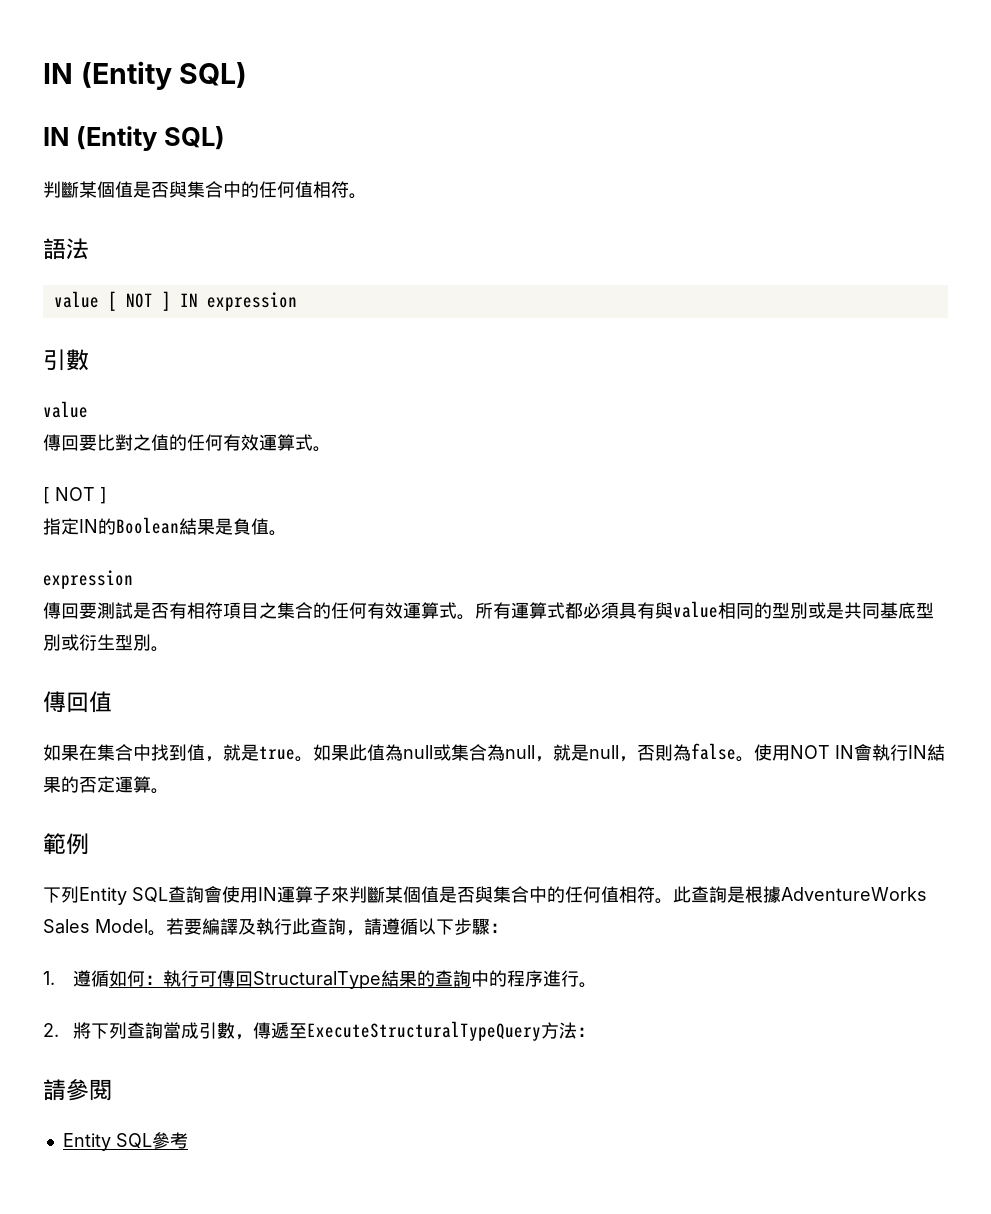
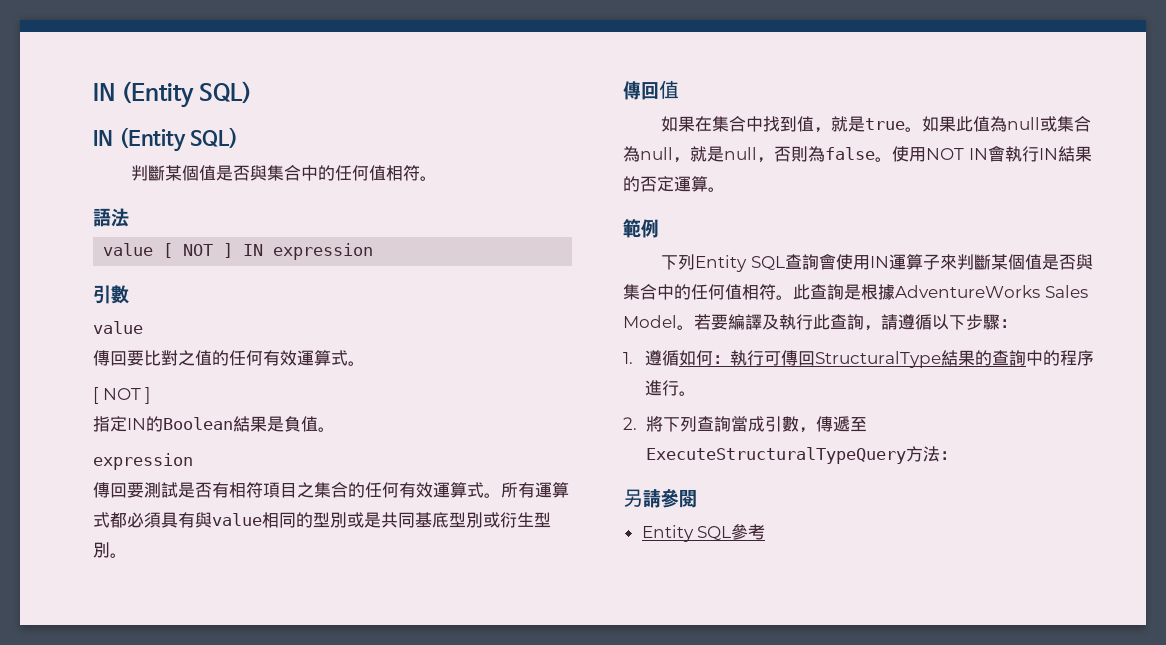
(596, 1032) none -> [623,489,643,507] 另

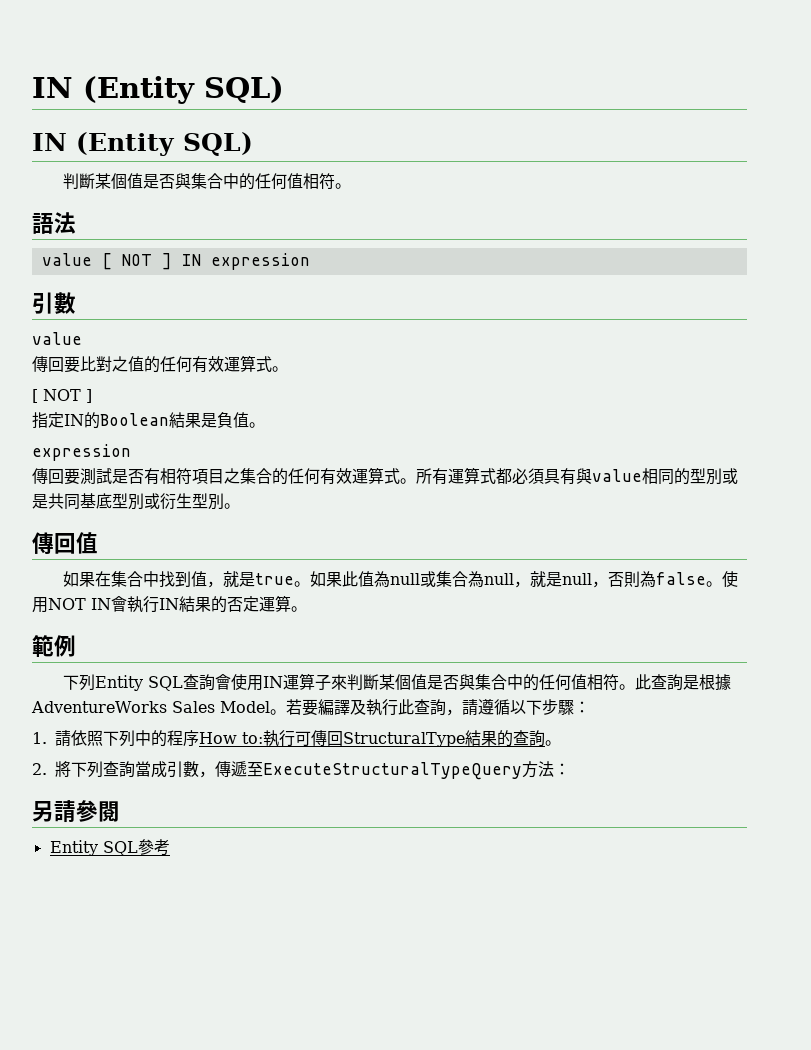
[644,350,730,366] 遵循如何： -> [55,730,263,747] 請依照下列中的程序How to:
[1025,350,1094,366] [644,380,679,396] 中的程序進行 -> (545, 738) none

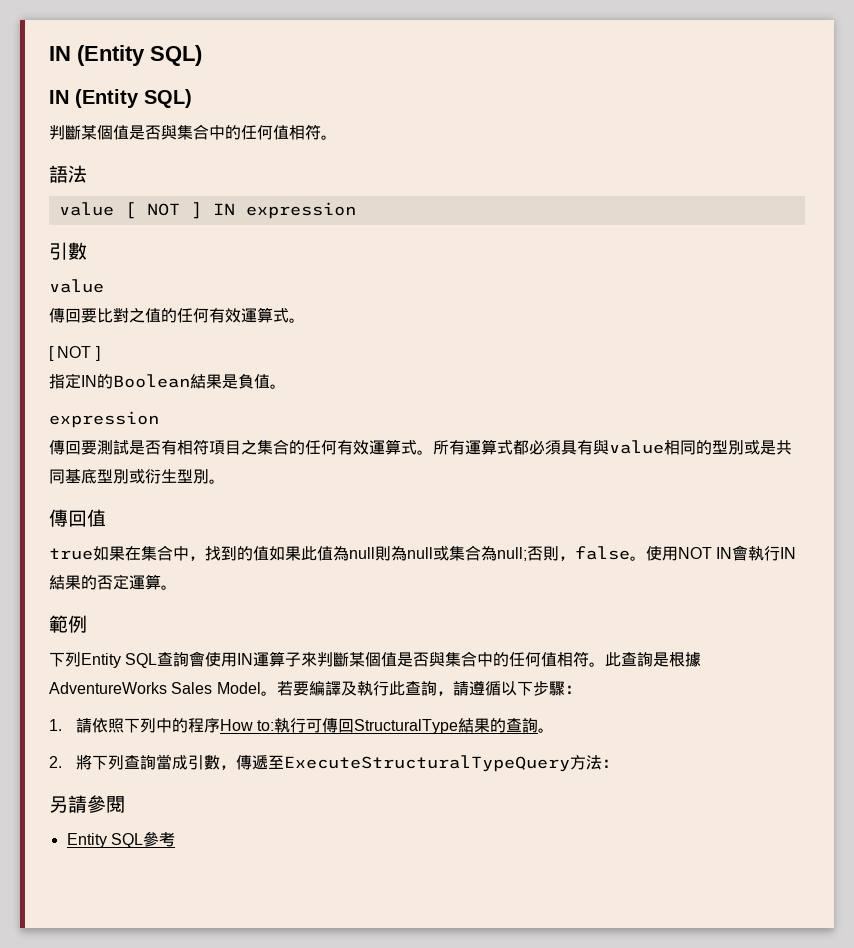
(98, 543) none -> [49,548,93,560] true
[158,571,656,588] 找到值，就是true。如果此值為null或集合為null，就是null，否則為 -> [189,545,575,561] ，找到的值如果此值為null則為null或集合為null;否則，

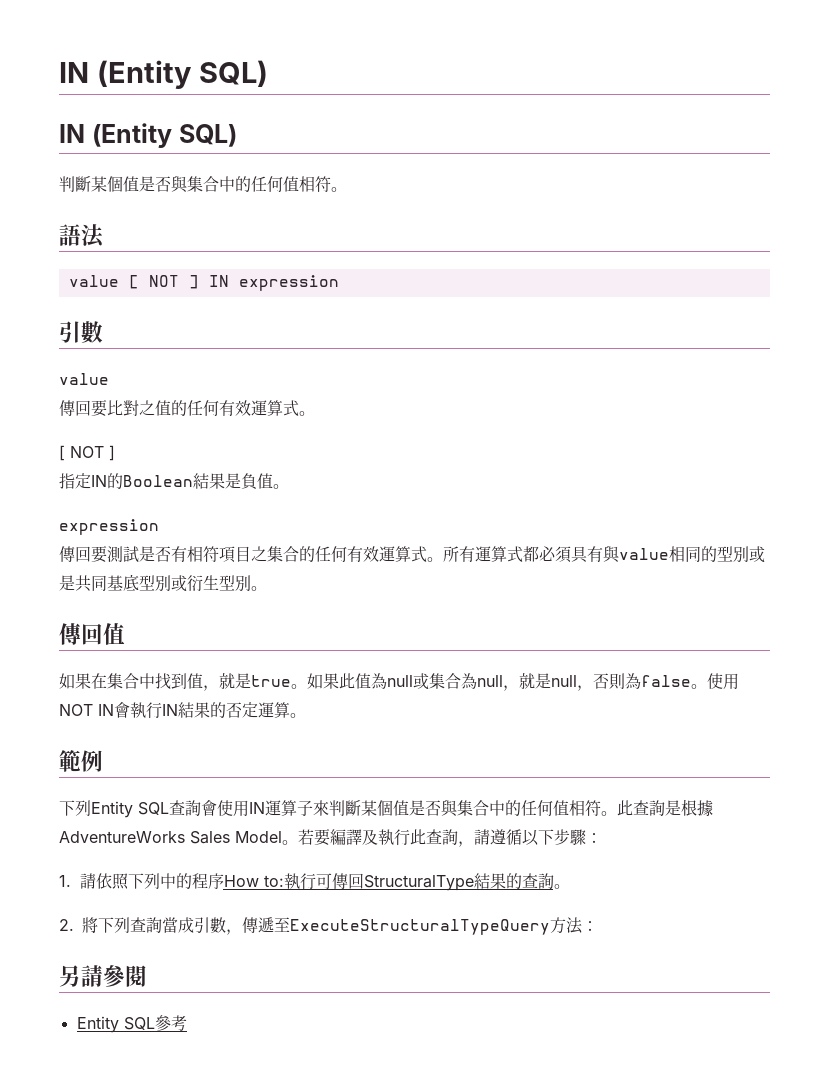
[49,548,93,560] true -> (125, 634) none
[189,545,575,561] ，找到的值如果此值為null則為null或集合為null;否則， -> [155,673,641,691] 找到值，就是true。如果此值為null或集合為null，就是null，否則為

